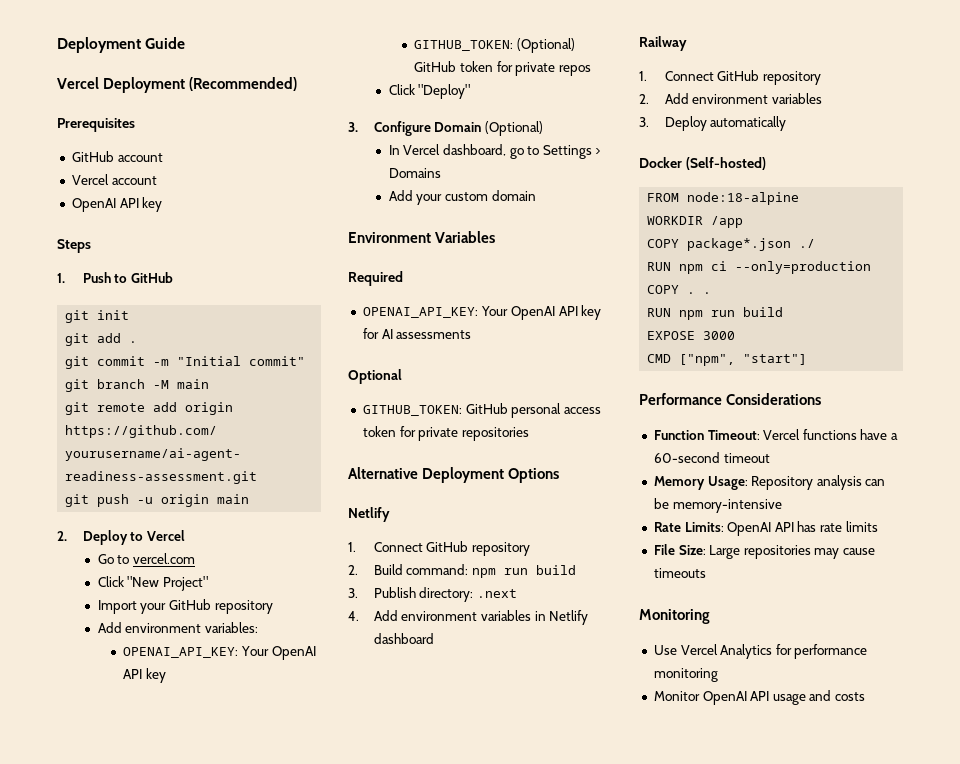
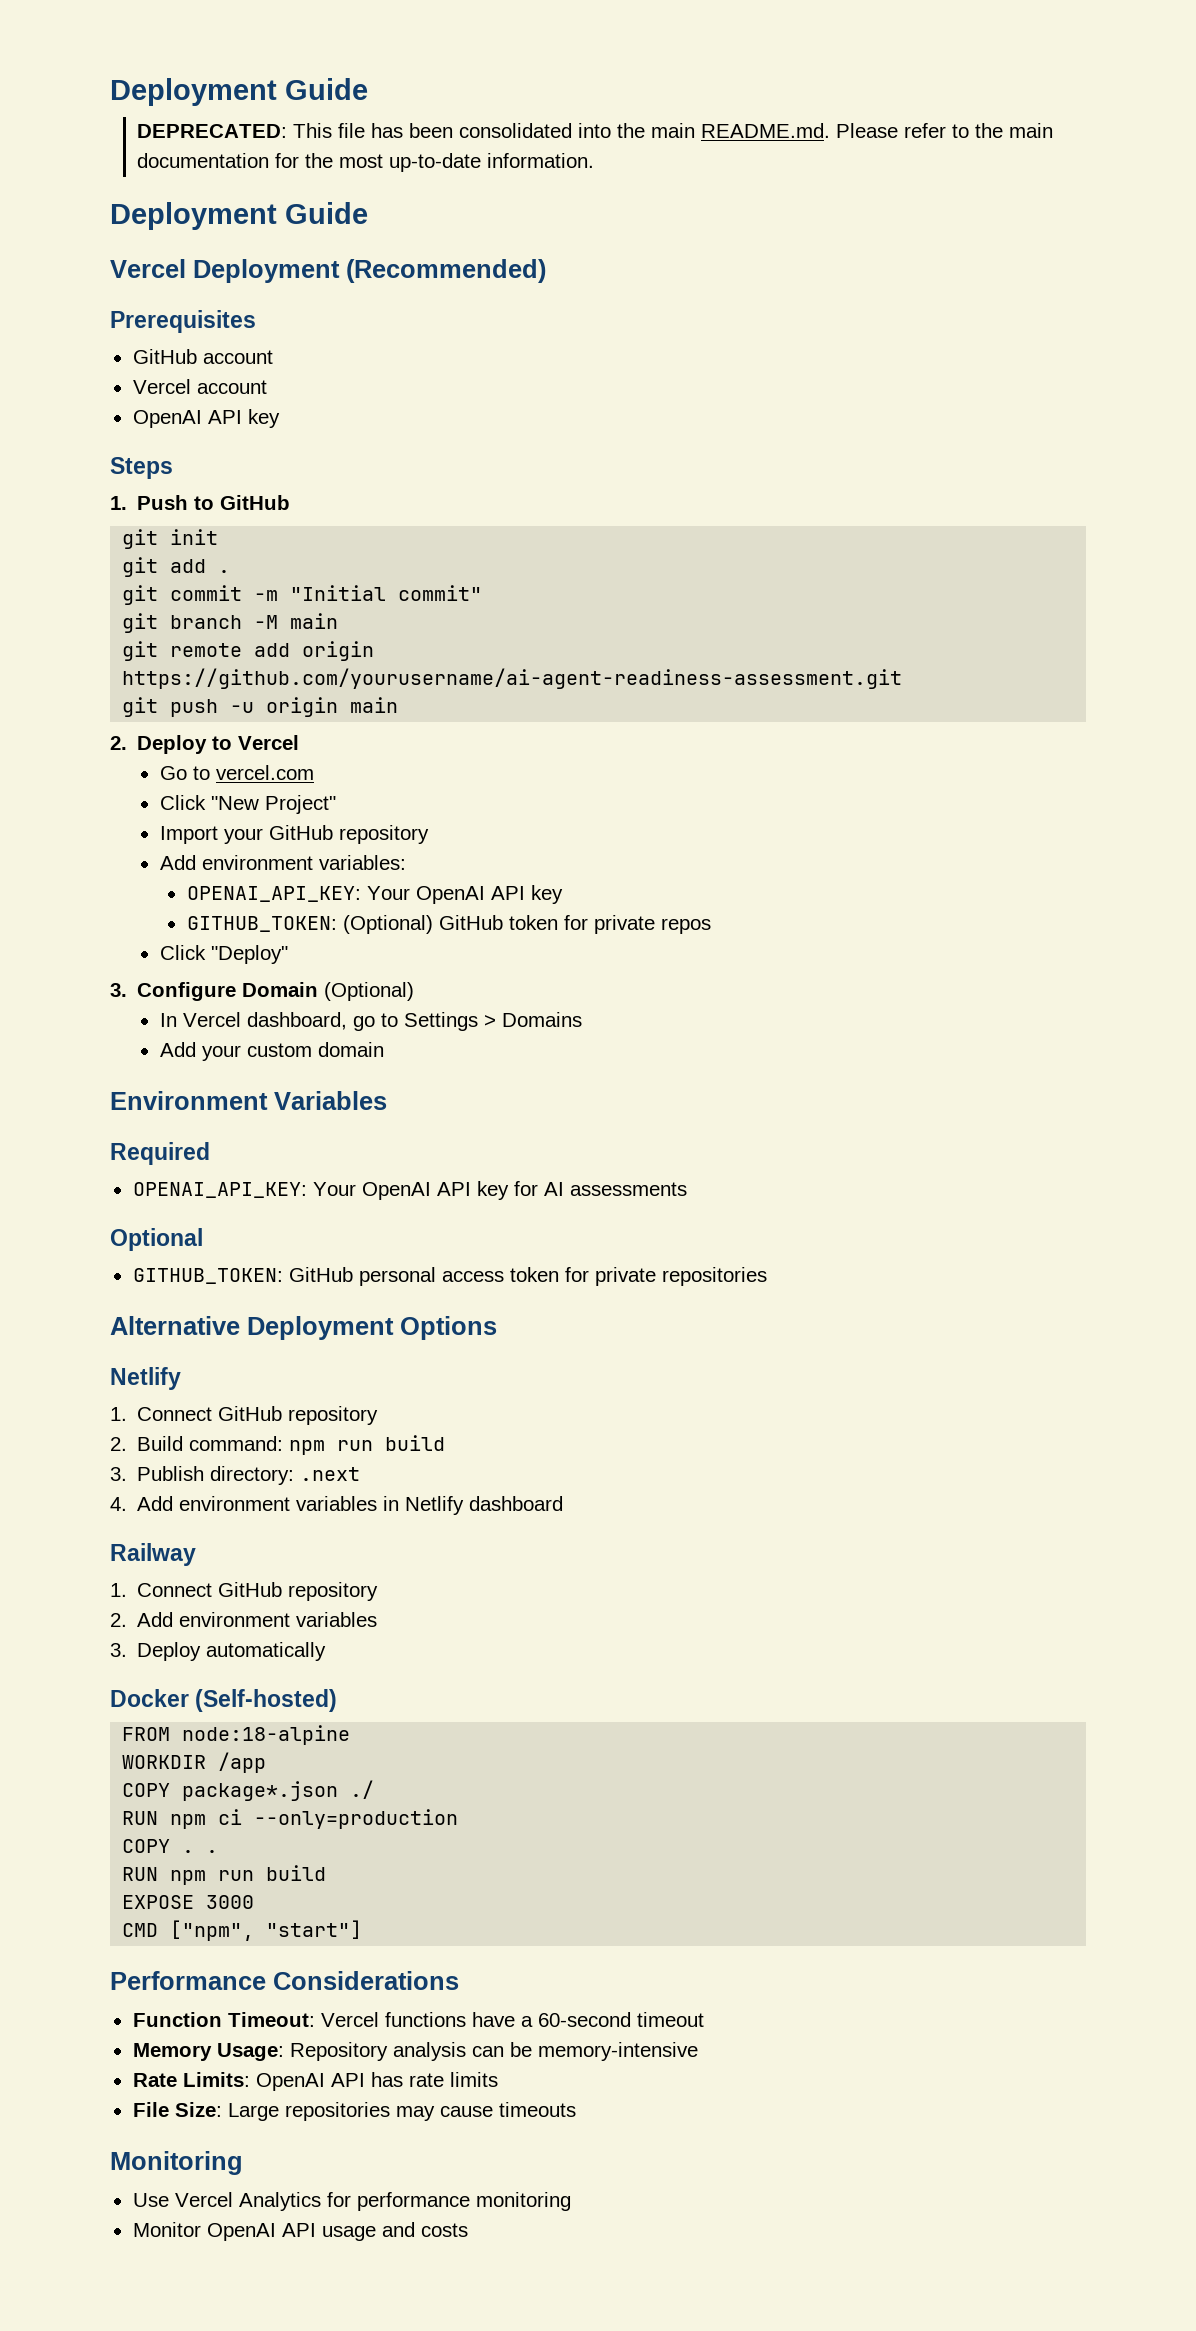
[57,37,186,53] Deployment Guide -> [110,78,368,106] [137,123,1054,138] [137,153,595,172] [110,202,368,230] Deployment Guide // DEPRECATED: This file has been consolidated into the main README.md. Please refer to the main documentation for the most up-to-date information. // Deployment Guide

